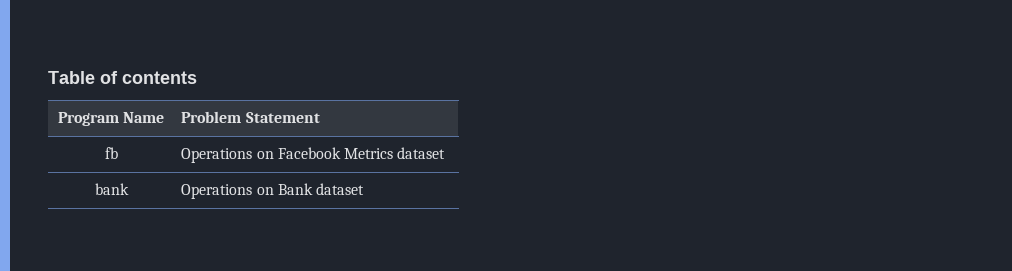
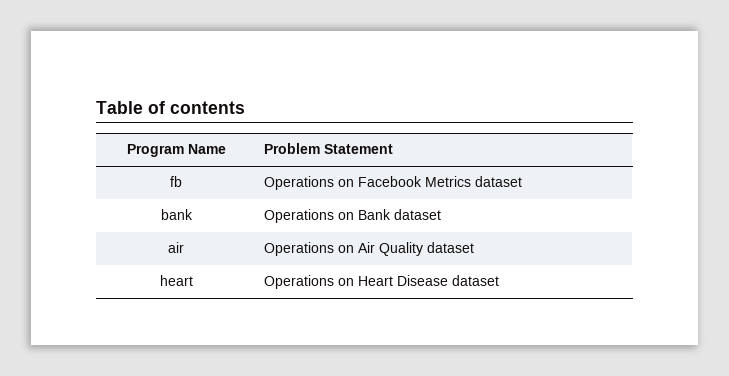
(364, 189) none -> [168,242,184,253] [263,242,474,256] [159,275,193,286] [263,275,499,289] // air | Operations on Air Quality dataset // heart | Operations on Heart Disease dataset

